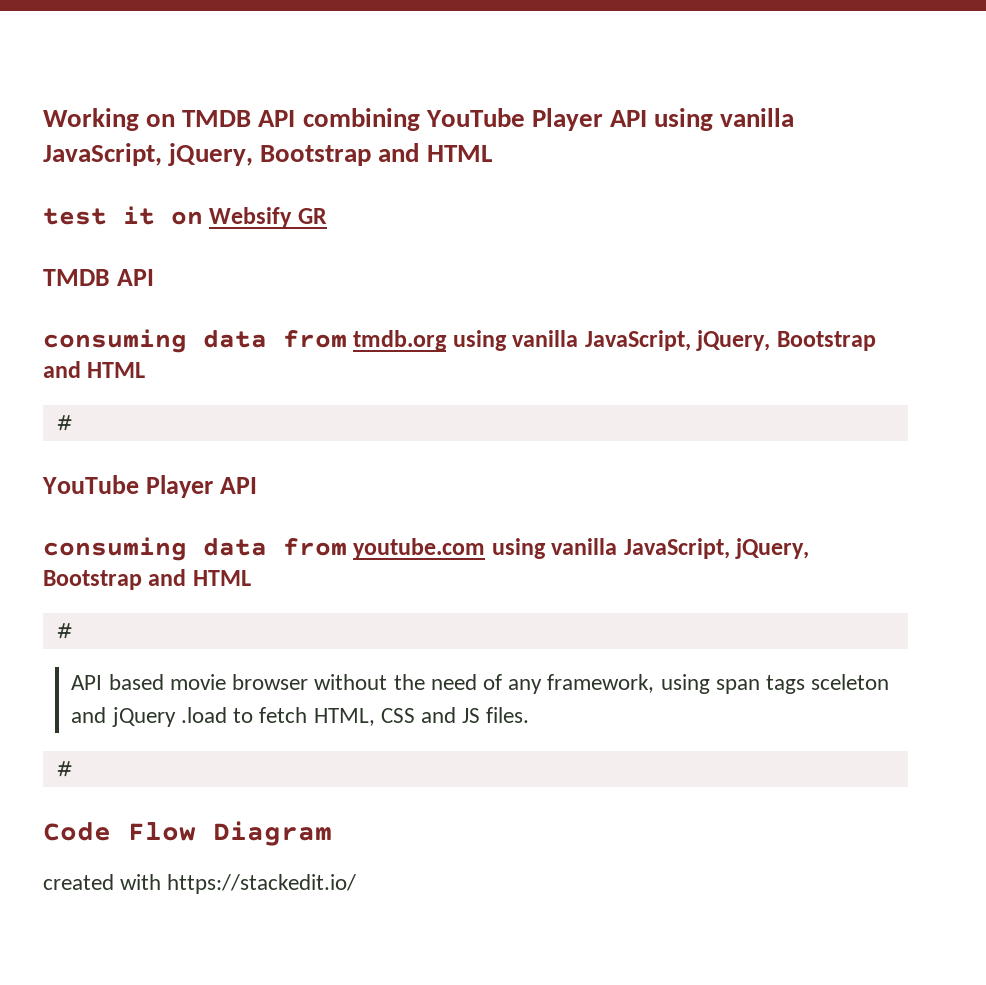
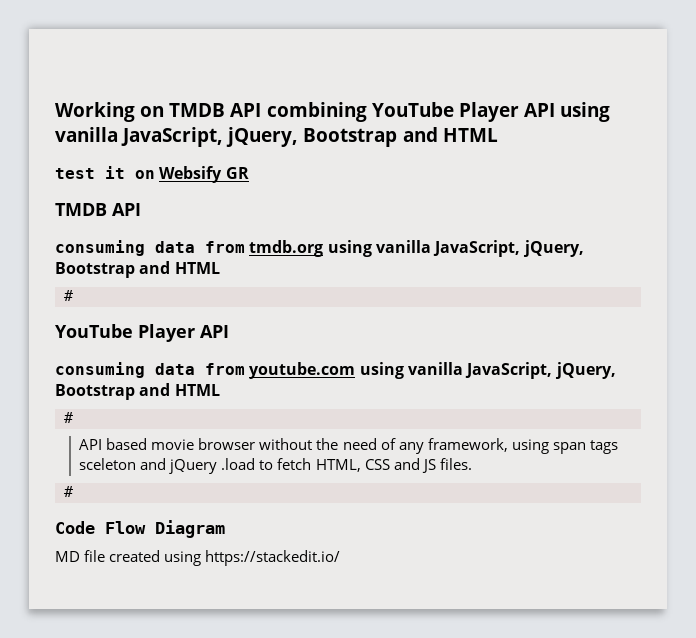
[43,874,162,890] created with -> [55,550,202,566] MD file created using

